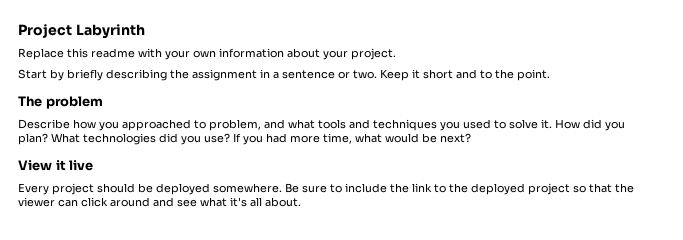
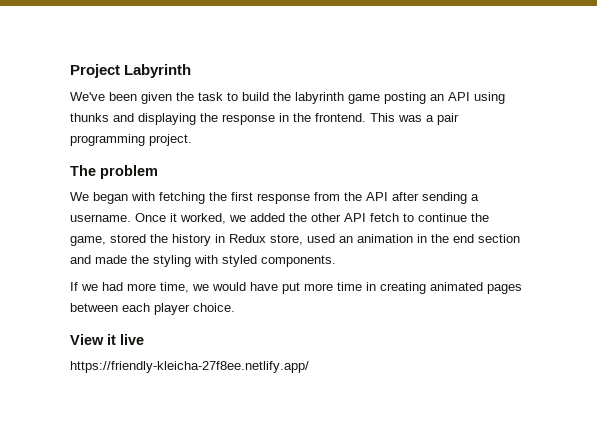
[18,48,396,60] [18,69,550,81] [18,96,103,109] [18,119,625,131] [18,133,471,145] [18,160,94,171] [18,183,634,195] [18,197,301,207] Replace this readme with your own information about your project. // Start by briefly describing the assignment in a sentence or two. Keep it short and to the point. // The problem // Describe how you approached to problem, and what tools and techniques you used to solve it. How did you plan? What technologies did you use? If you had more time, what would be next? // View it live // Every project should be deployed somewhere. Be sure to include the link to the deployed project so that the viewer can click around and see what it's all about. -> [70,92,505,104] [70,113,459,125] [70,134,192,146] [70,165,158,179] [70,192,479,204] [70,213,489,224] [70,234,520,246] [70,255,336,267] [70,282,522,294] [70,303,235,315] [70,334,144,345] [70,361,309,373] We've been given the task to build the labyrinth game posting an API using thunks and displaying the response in the frontend. This was a pair programming project. // The problem // We began with fetching the first response from the API after sending a username. Once it worked, we added the other API fetch to continue the game, stored the history in Redux store, used an animation in the end section and made the styling with styled components. // If we had more time, we would have put more time in creating animated pages between each player choice. // View it live // https://friendly-kleicha-27f8ee.netlify.app/

